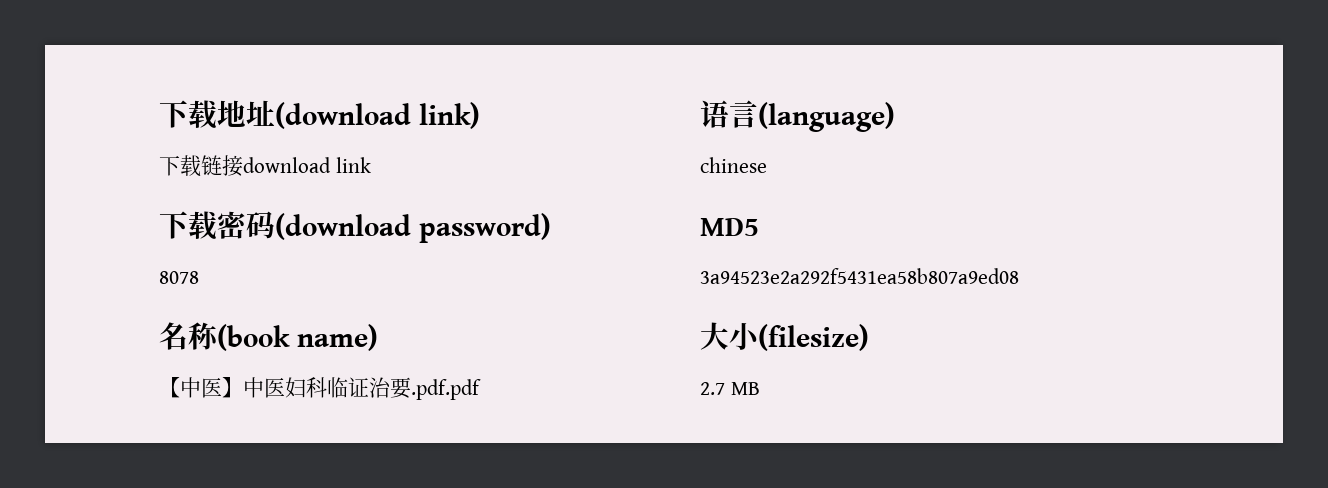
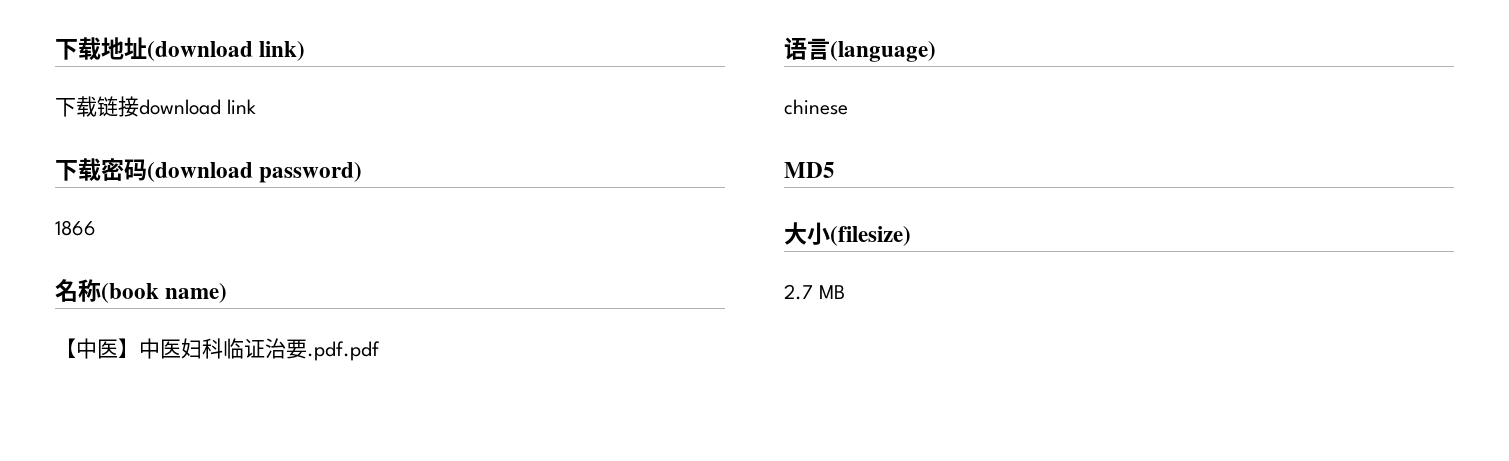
[159,271,199,284] 8078 -> [55,220,96,236] 1866
[700,268,1019,284] // 3a94523e2a292f5431ea58b807a9ed08 -> (835, 170) none

